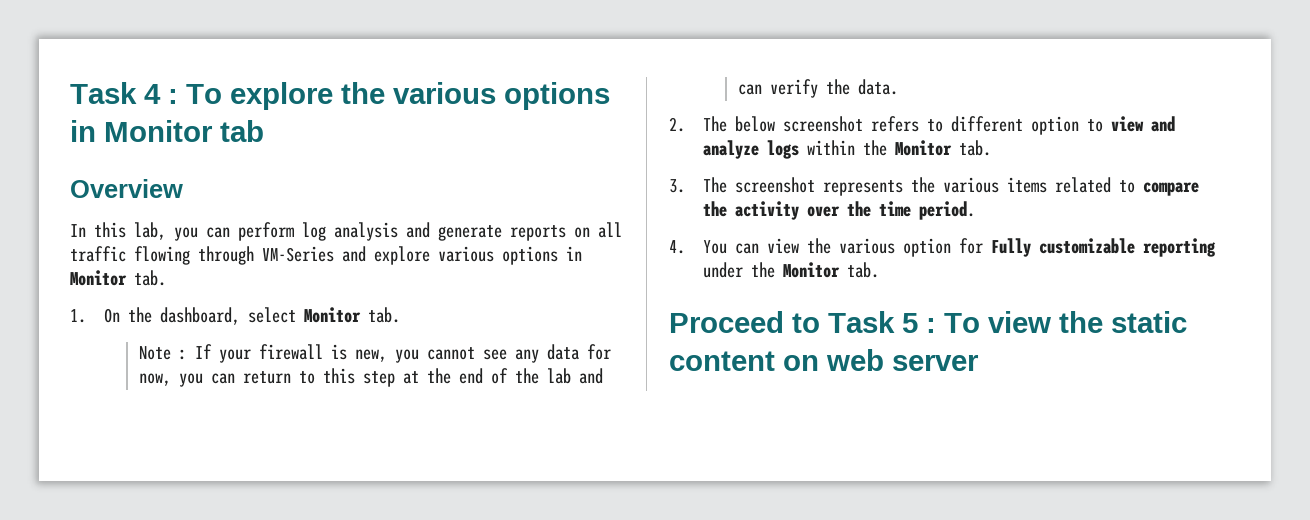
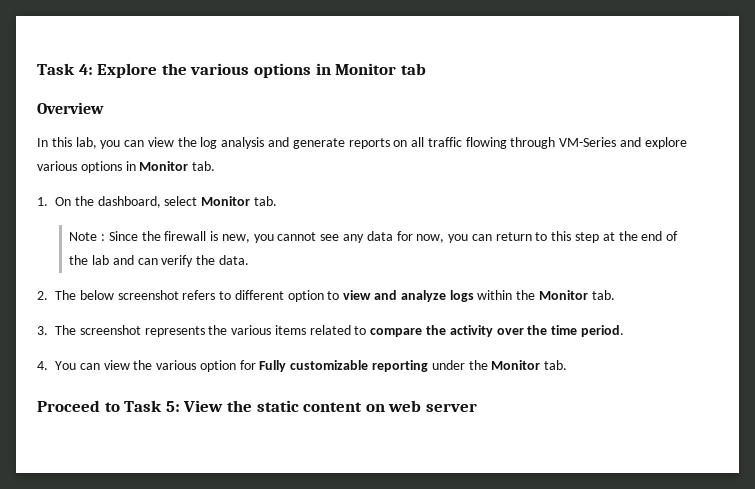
[70,82,333,110] Task 4 : To explore -> [37,63,158,78] Task 4: Explore
[238,222,294,241] perform -> [147,137,197,147] view the
[194,344,251,363] If your -> [108,231,161,241] Since the
[902,311,1051,333] 5 : To view -> [165,400,224,412] 5: View

